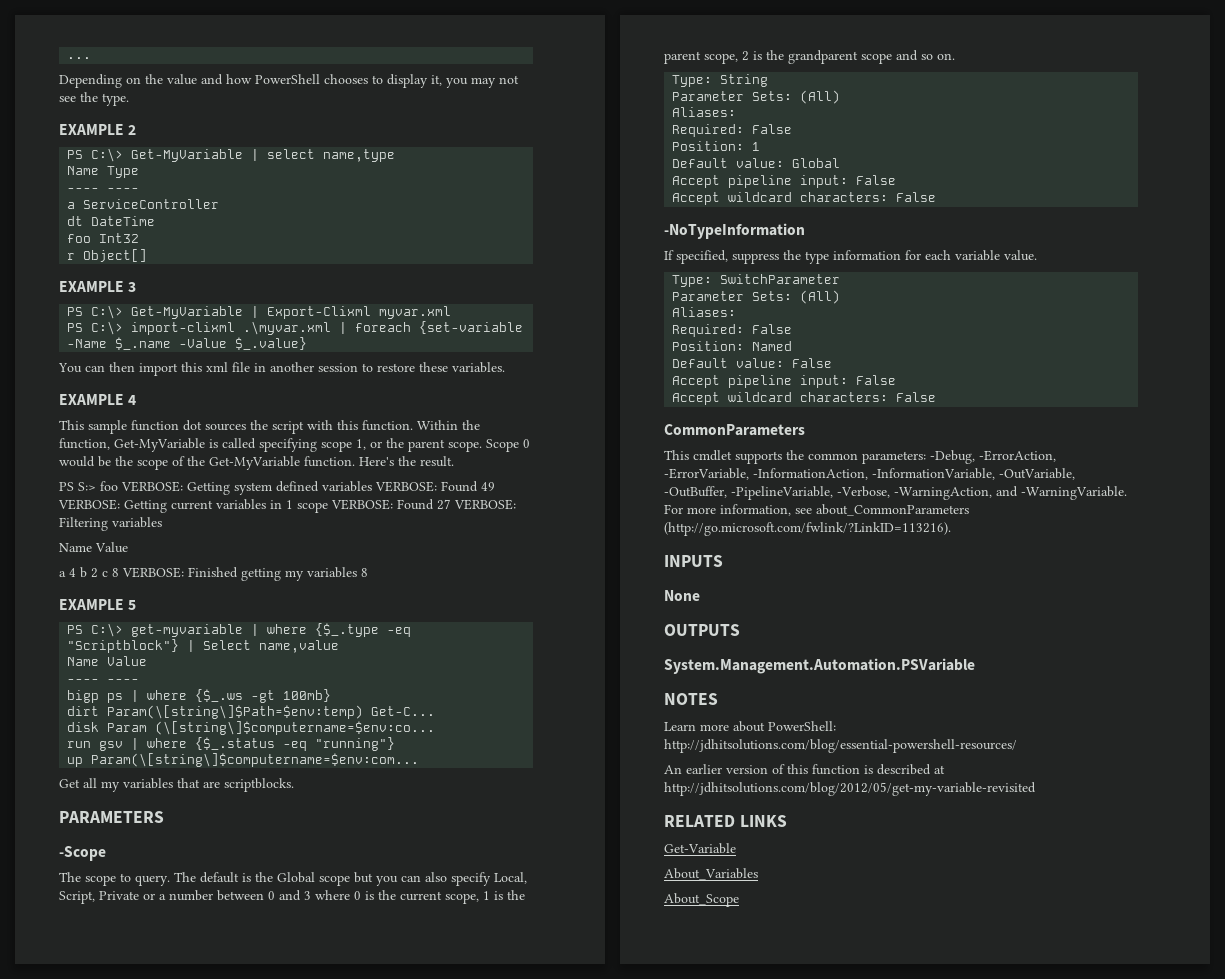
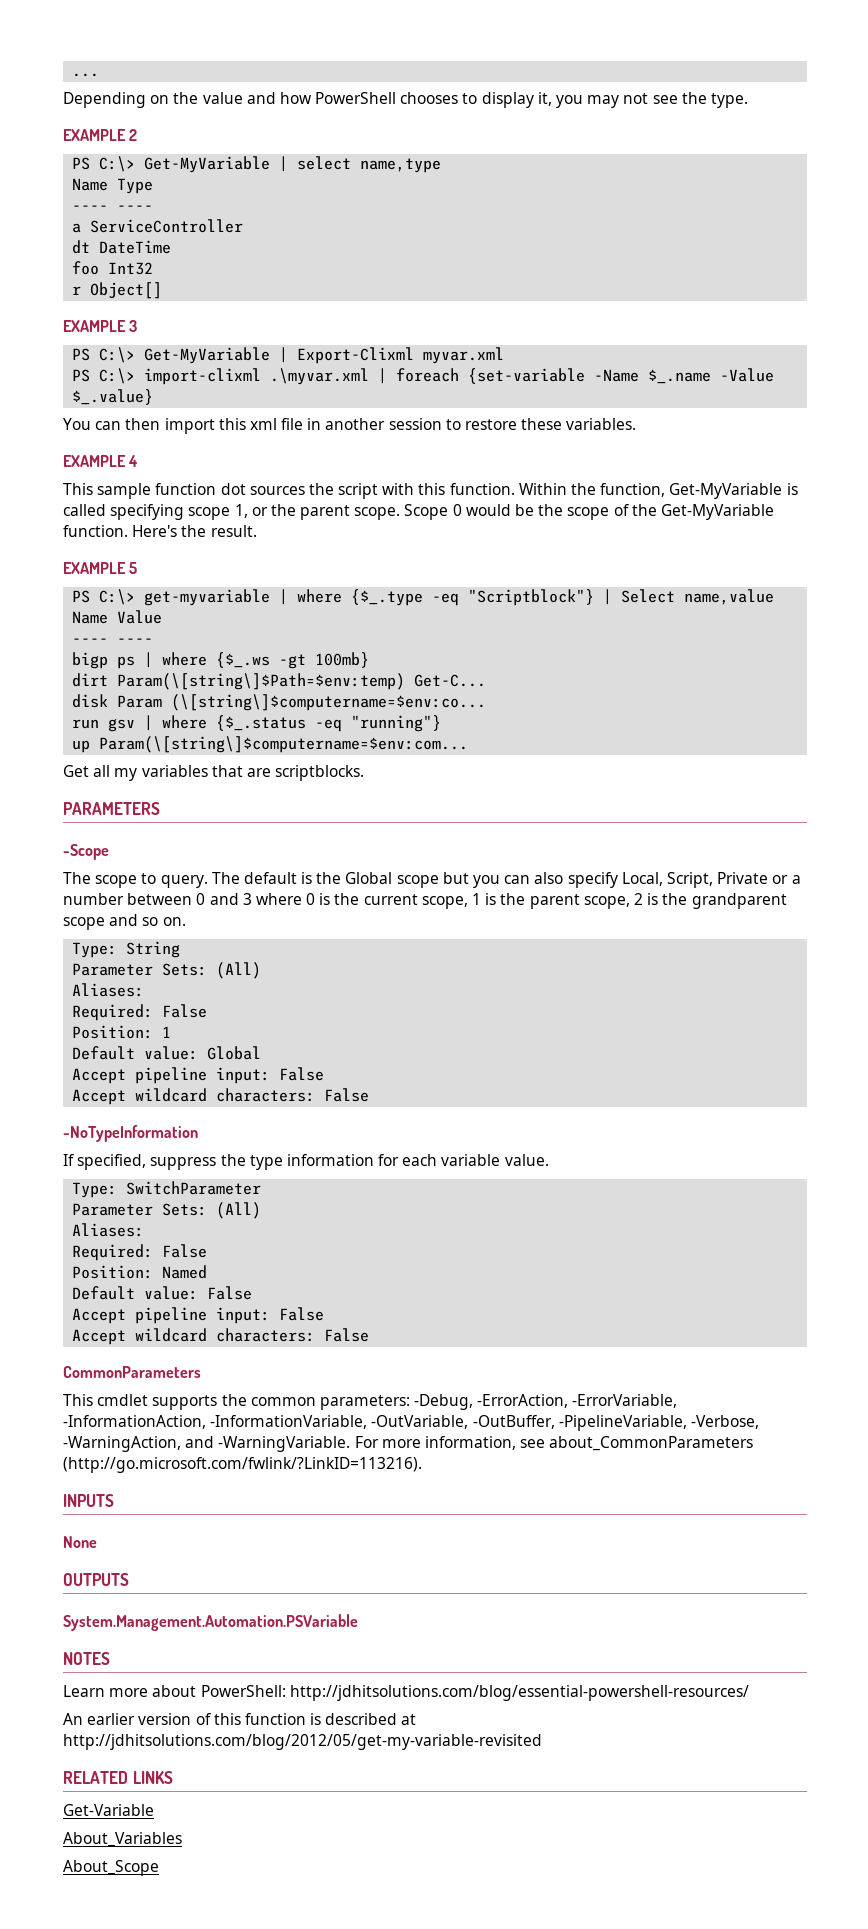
[59,481,495,495] [58,499,516,513] [59,517,162,531] [59,542,128,553] [59,567,368,581] // PS S:> foo VERBOSE: Getting system defined variables VERBOSE: Found 49 VERBOSE: Getting current variables in 1 scope VERBOSE: Found 27 VERBOSE: Filtering variables // Name Value // a 4 b 2 c 8 VERBOSE: Finished getting my variables 8 -> (257, 531) none

